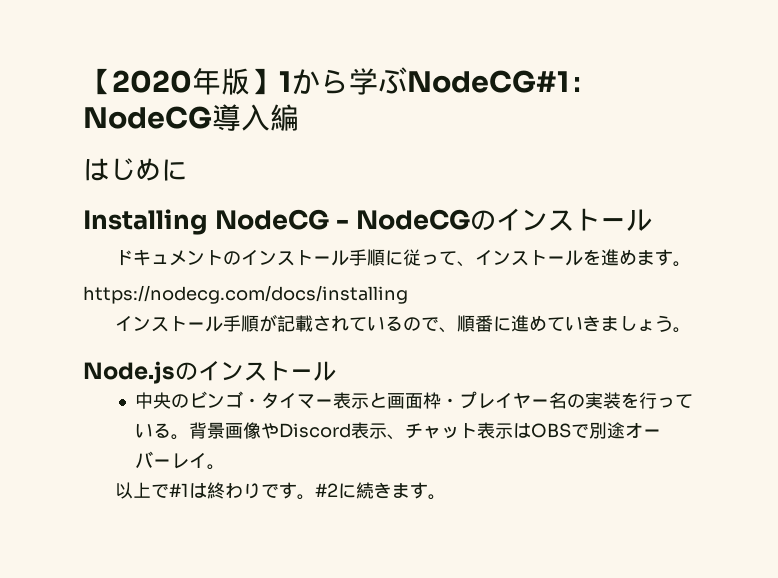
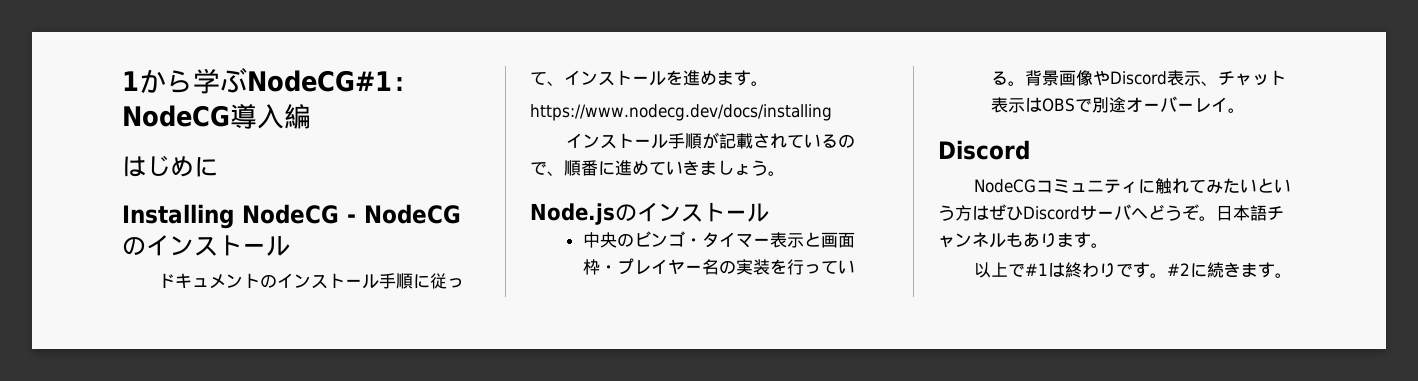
[83,68,279,95] 【2020年版】 -> (122, 81) none
[83,285,408,304] https://nodecg.com/docs/installing -> [530,104,832,121] https://www.nodecg.dev/docs/installing
(226, 467) none -> [938,140,1030,160] [974,178,1292,194] [938,204,1284,221] [938,232,1108,248] // Discord // NodeCGコミュニティに触れてみたいという方はぜひDiscordサーバへどうぞ。日本語チャンネルもあります。

